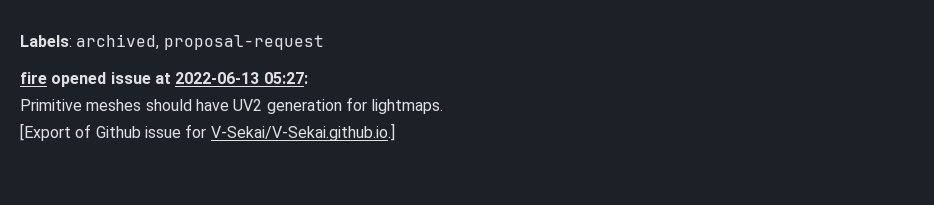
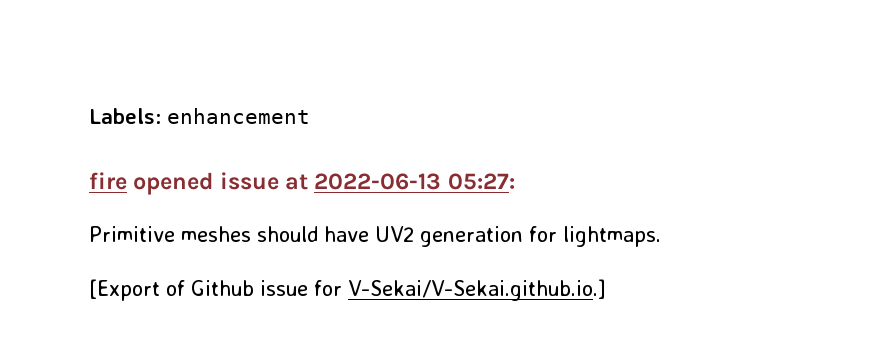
[76,34,324,50] archived, proposal-request -> [167,108,310,124] enhancement

